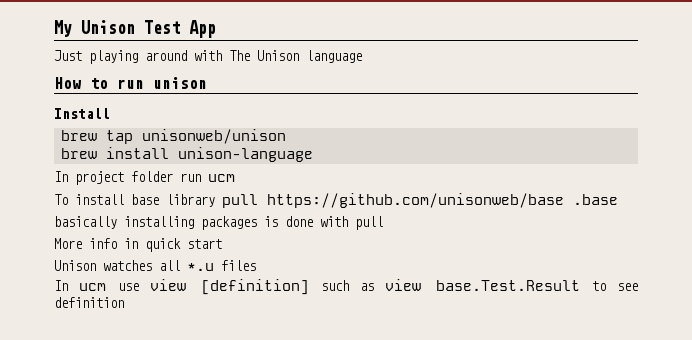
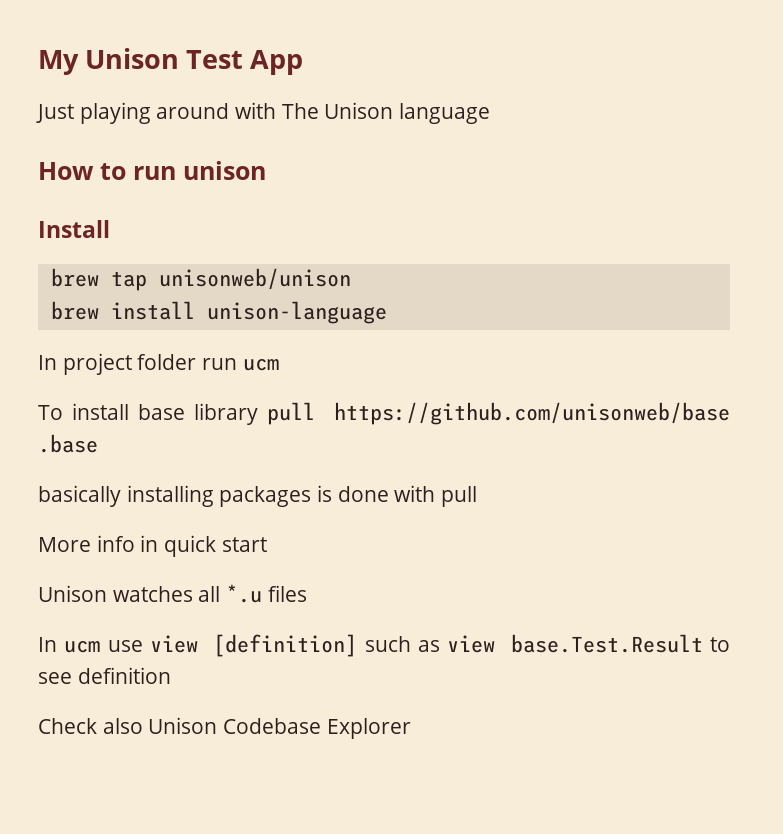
(124, 302) none -> [38,717,411,739] // Check also Unison Codebase Explorer

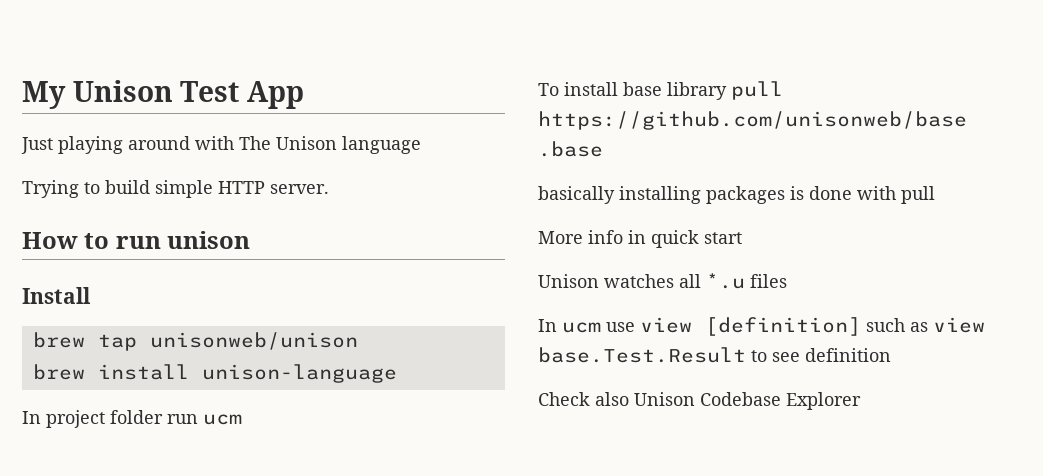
(491, 113) none -> [22,180,329,198] // Trying to build simple HTTP server.

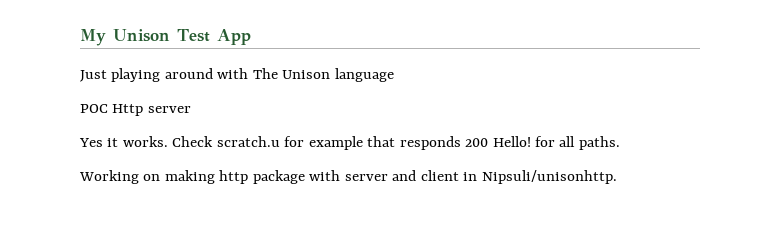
[22,180,329,198] [22,231,251,249] [22,287,91,304] [32,332,358,351] [32,364,397,383] [22,410,242,428] [538,81,783,100] [538,111,967,130] [538,141,603,157] [538,186,935,204] [538,230,742,248] [538,273,787,289] [538,317,985,336] [538,347,891,363] [538,392,861,410] Trying to build simple HTTP server. // How to run unison // Install // brew tap unisonweb/unison // brew install unison-language // In project folder run ucm // To install base library pull https://github.com/unisonweb/base .base // basically installing packages is done with pull // More info in quick start // Unison watches all *.u files // In ucm use view [definition] such as view base.Test.Result to see definition // Check also Unison Codebase Explorer -> [80,104,191,116] [79,136,620,150] [79,170,617,184] POC Http server // Yes it works. Check scratch.u for example that responds 200 Hello! for all paths. // Working on making http package with server and client in Nipsuli/unisonhttp.

